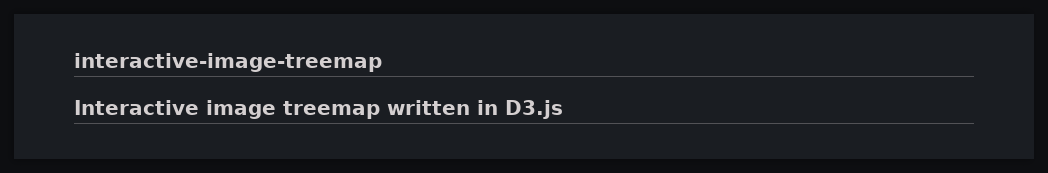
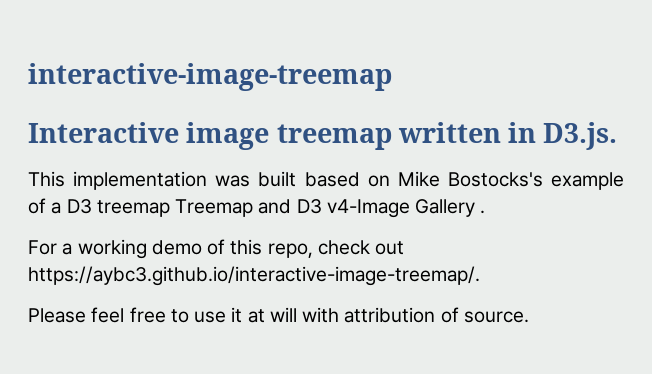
[505,100,563,119] D3.js -> [543,122,618,150] [28,171,624,190] [28,198,486,218] [28,239,405,259] [28,266,480,286] [28,307,529,323] D3.js. // This implementation was built based on Mike Bostocks's example of a D3 treemap Treemap and D3 v4-Image Gallery . // For a working demo of this repo, check out https://aybc3.github.io/interactive-image-treemap/. // Please feel free to use it at will with attribution of source.

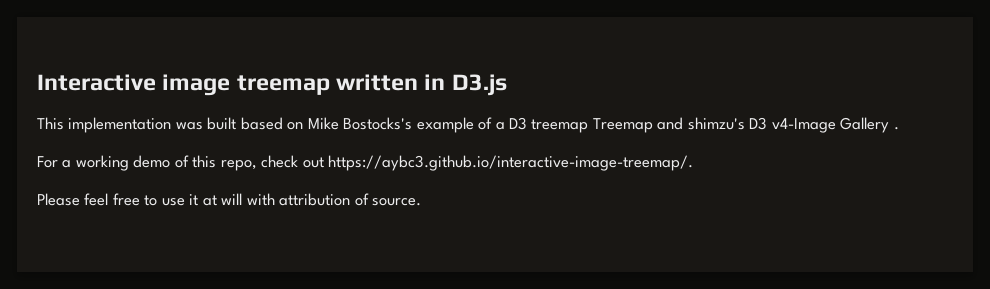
[28,63,392,91] interactive-image-treemap // -> (37, 82) none
[543,122,618,150] D3.js. -> [451,74,507,96] D3.js
(292, 206) none -> [687,117,745,130] shimzu's

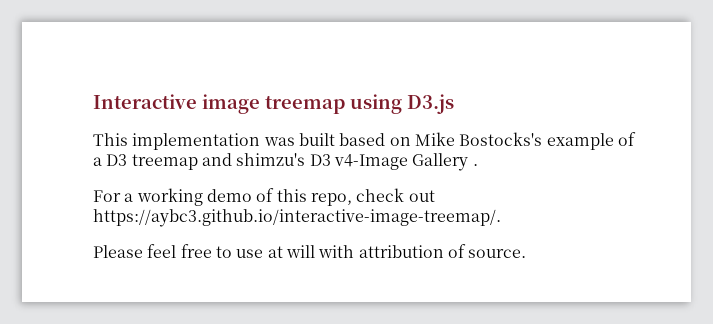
[336,74,446,91] written in -> [350,94,402,114] using
[592,118,653,133] Treemap -> (198, 162) none
[189,194,199,206] it -> (264, 253) none

